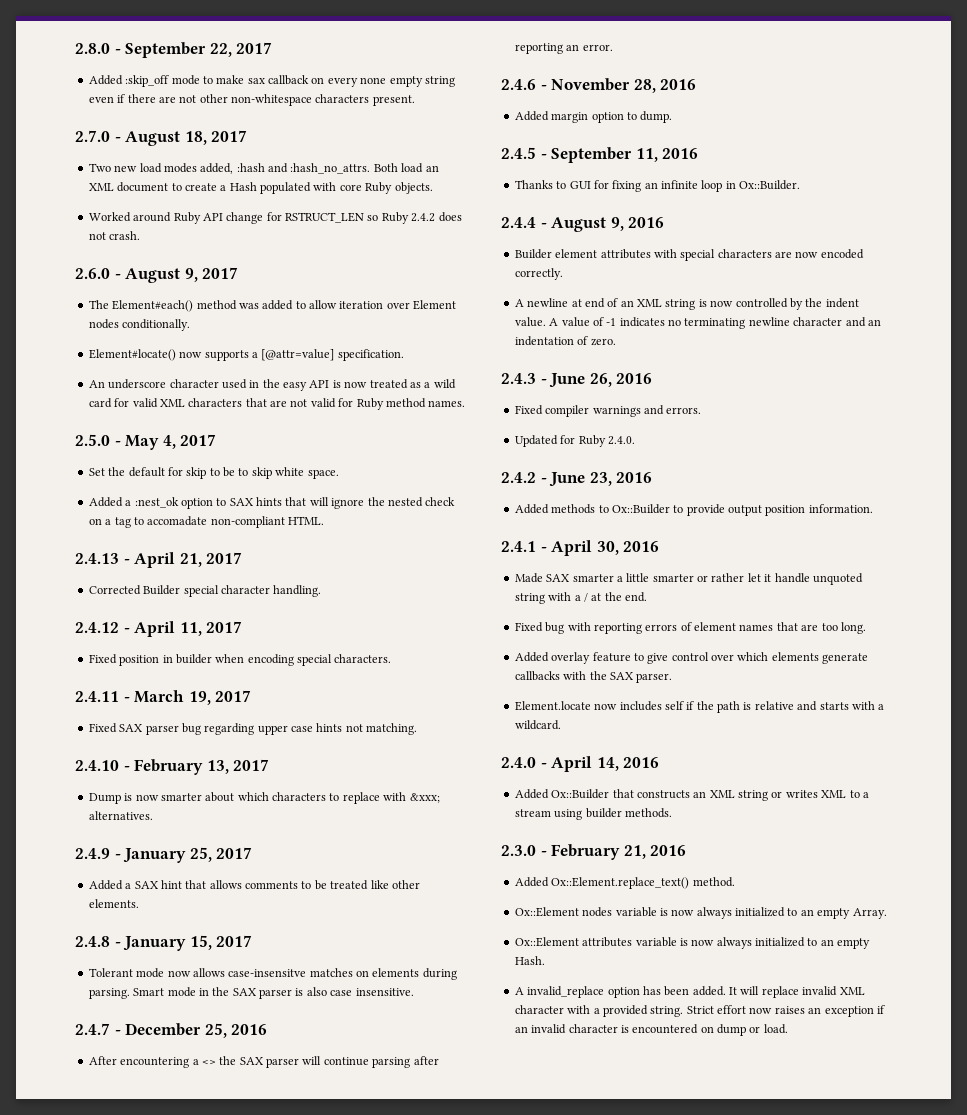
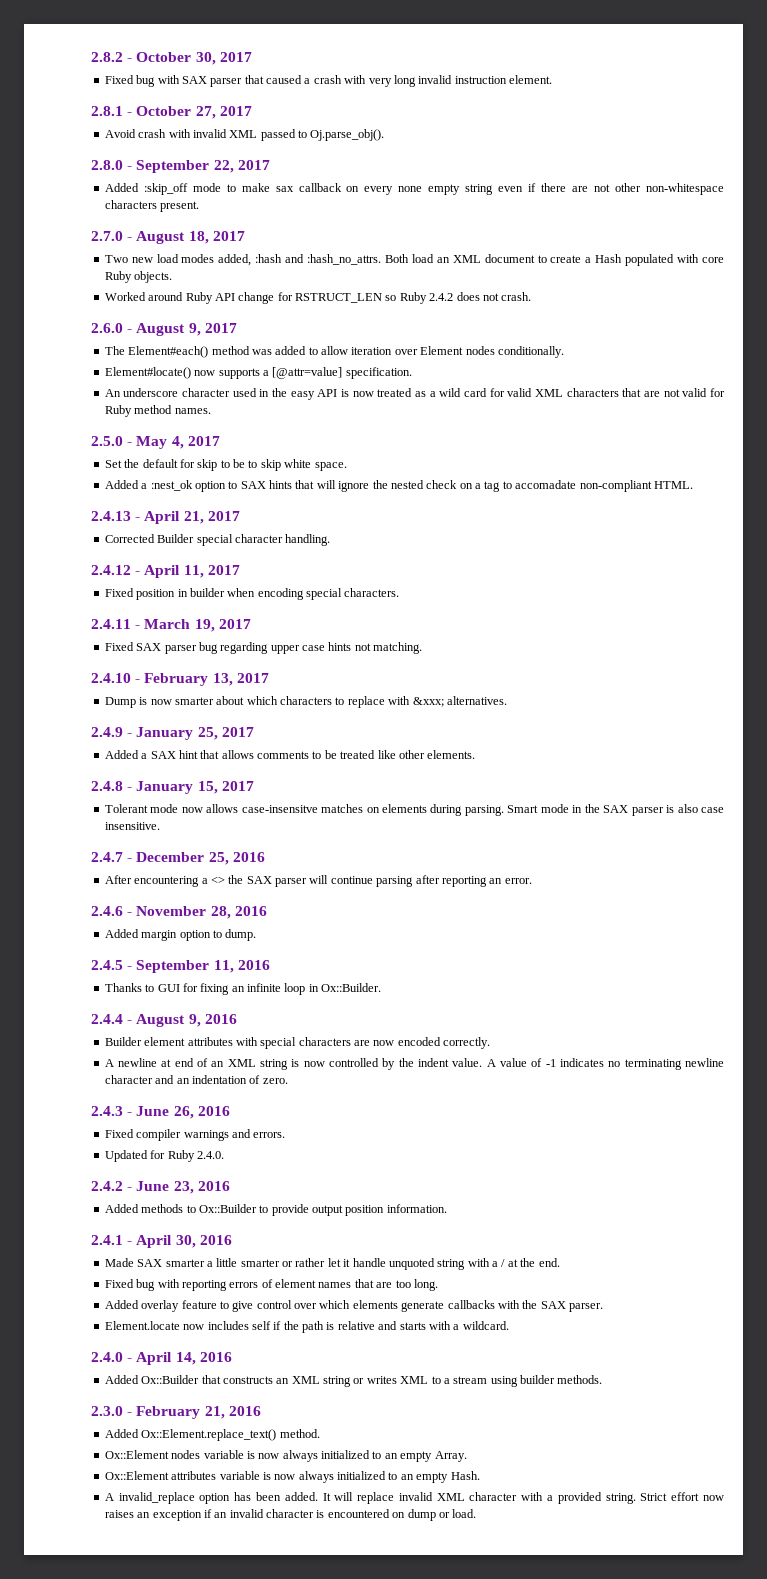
(75, 48) none -> [91,52,252,65] [104,75,552,87] [91,106,252,119] [104,129,385,141] 2.8.2 - October 30, 2017 // Fixed bug with SAX parser that caused a crash with very long invalid instruction element. // 2.8.1 - October 27, 2017 // Avoid crash with invalid XML passed to Oj.parse_obj(). //

